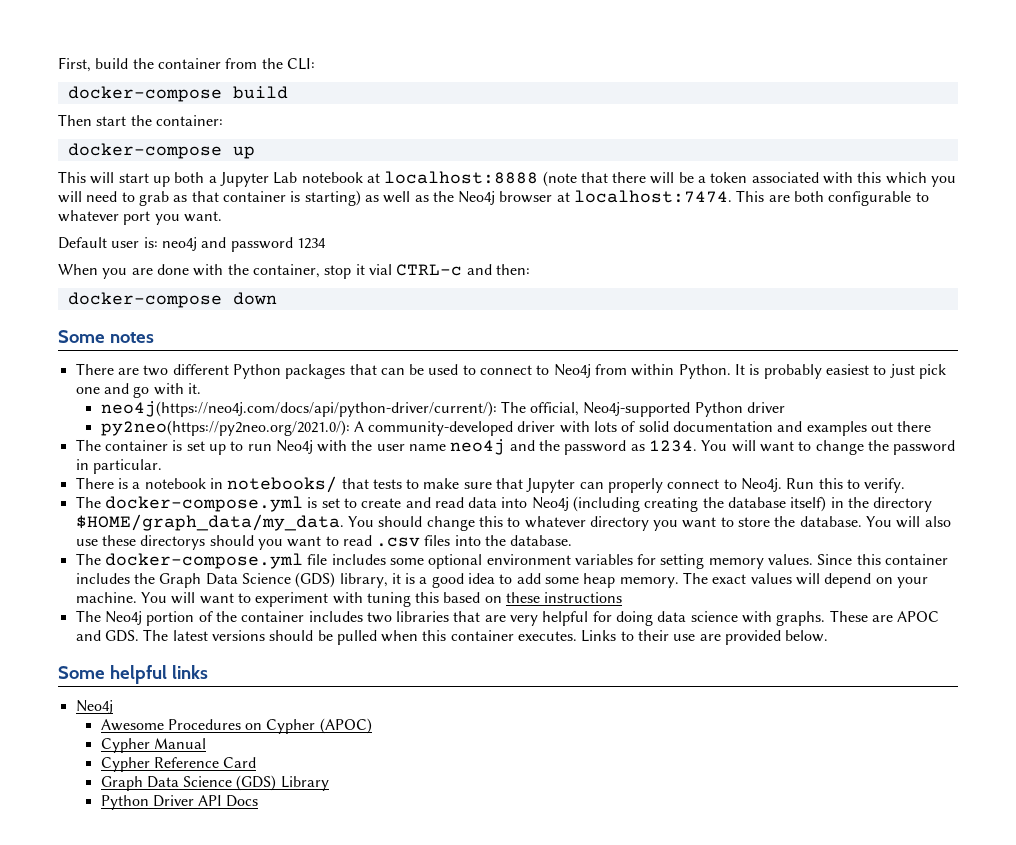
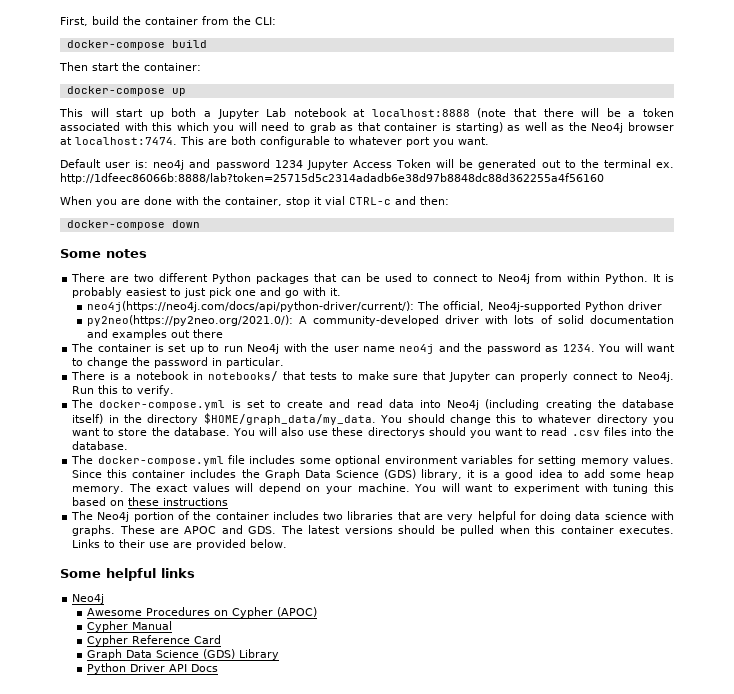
(326, 243) none -> [306,159,675,170] [60,173,604,184] Jupyter Access Token will be generated out to the terminal ex. http://1dfeec86066b:8888/lab?token=25715d5c2314adadb6e38d97b8848dc88d362255a4f56160

